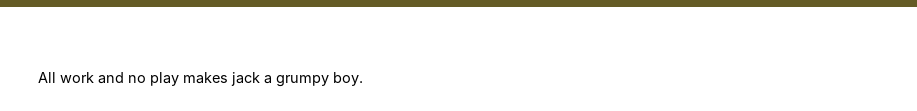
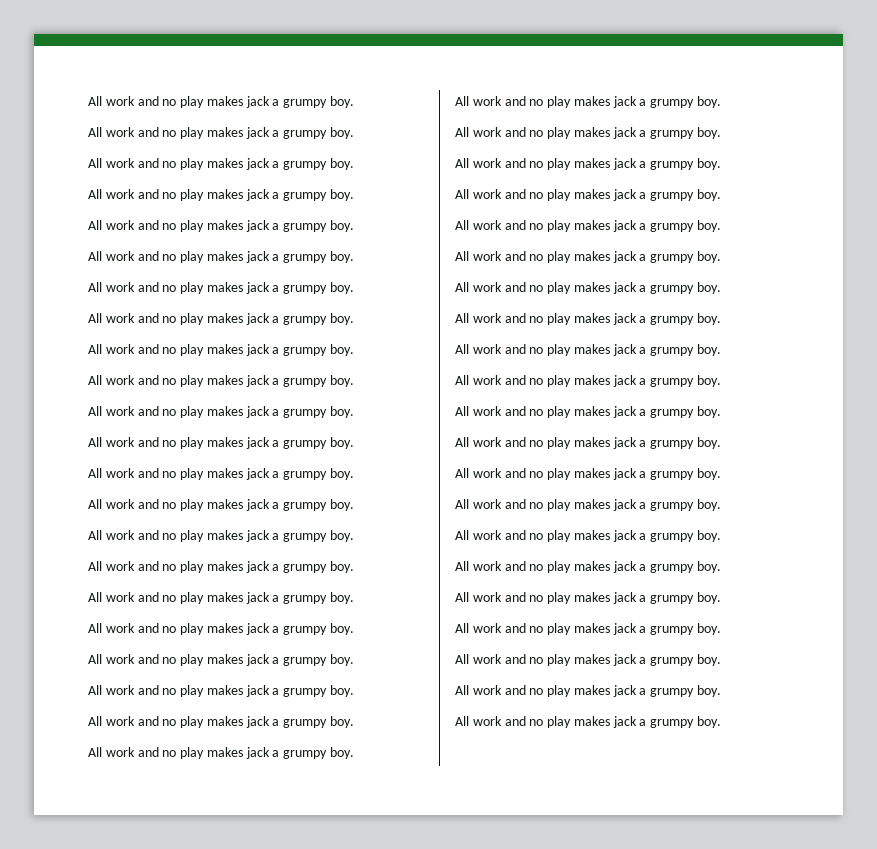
(363, 79) none -> [88,127,355,139] [88,158,355,170] [88,189,355,201] [88,220,355,232] [88,251,355,263] [88,282,355,294] [88,313,355,325] [88,344,355,356] [88,375,355,387] [88,406,355,418] [88,437,355,449] [88,468,355,480] [88,499,355,511] [88,530,355,542] [88,561,355,573] [88,592,355,604] [88,623,355,635] [88,654,355,666] [88,685,355,697] [88,716,355,728] [88,747,355,759] [455,96,722,108] [455,127,722,139] [455,158,722,170] [455,189,722,201] [455,220,722,232] [455,251,722,263] [455,282,722,294] [455,313,722,325] [455,344,722,356] [455,375,722,387] [455,406,722,418] [455,437,722,449] [455,468,722,480] [455,499,722,511] [455,530,722,542] [455,561,722,573] [455,592,722,604] [455,623,722,635] [455,654,722,666] [455,685,722,697] [455,716,722,728] // All work and no play makes jack a grumpy boy. // All work and no play makes jack a grumpy boy. // All work and no play makes jack a grumpy boy. // All work and no play makes jack a grumpy boy. // All work and no play makes jack a grumpy boy. // All work and no play makes jack a grumpy boy. // All work and no play makes jack a grumpy boy. // All work and no play makes jack a grumpy boy. // All work and no play makes jack a grumpy boy. // All work and no play makes jack a grumpy boy. // All work and no play makes jack a grumpy boy. // All work and no play makes jack a grumpy boy. // All work and no play makes jack a grumpy boy. // All work and no play makes jack a grumpy boy. // All work and no play makes jack a grumpy boy. // All work and no play makes jack a grumpy boy. // All work and no play makes jack a grumpy boy. // All work and no play makes jack a grumpy boy. // All work and no play makes jack a grumpy boy. // All work and no play makes jack a grumpy boy. // All work and no play makes jack a grumpy boy. // All work and no play makes jack a grumpy boy. // All work and no play makes jack a grumpy boy. // All work and no play makes jack a grumpy boy. // All work and no play makes jack a grumpy boy. // All work and no play makes jack a grumpy boy. // All work and no play makes jack a grumpy boy. // All work and no play makes jack a grumpy boy. // All work and no play makes jack a grumpy boy. // All work and no play makes jack a grumpy boy. // All work and no play makes jack a grumpy boy. // All work and no play makes jack a grumpy boy. // All work and no play makes jack a grumpy boy. // All work and no play makes jack a grumpy boy. // All work and no play makes jack a grumpy boy. // All work and no play makes jack a grumpy boy. // All work and no play makes jack a grumpy boy. // All work and no play makes jack a grumpy boy. // All work and no play makes jack a grumpy boy. // All work and no play makes jack a grumpy boy. // All work and no play makes jack a grumpy boy. // All work and no play makes jack a grumpy boy.

